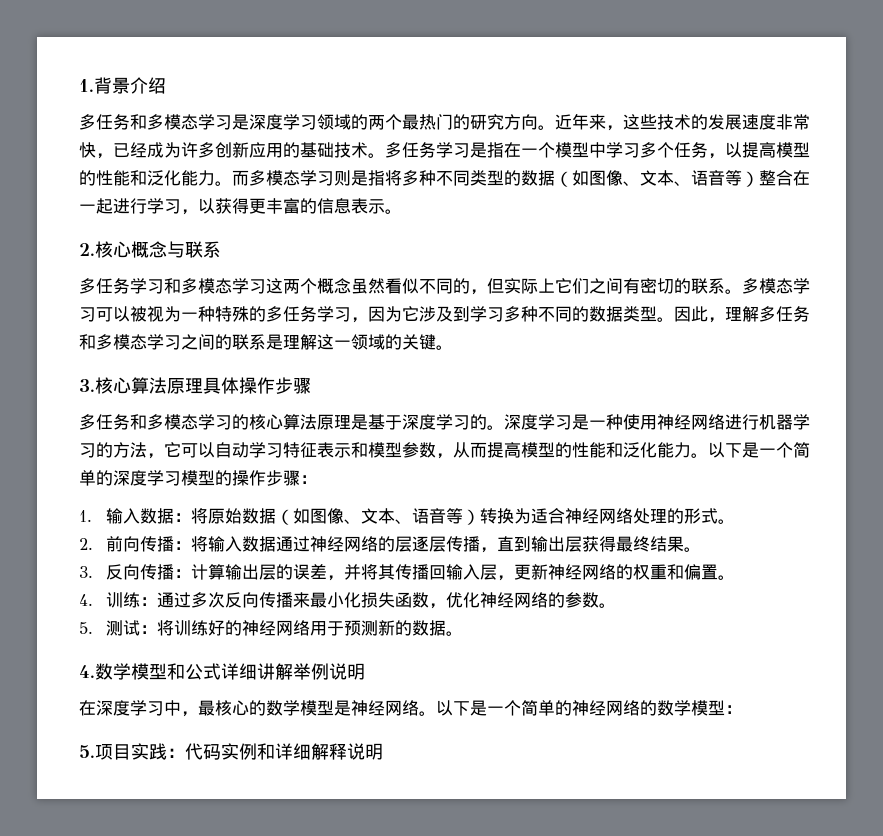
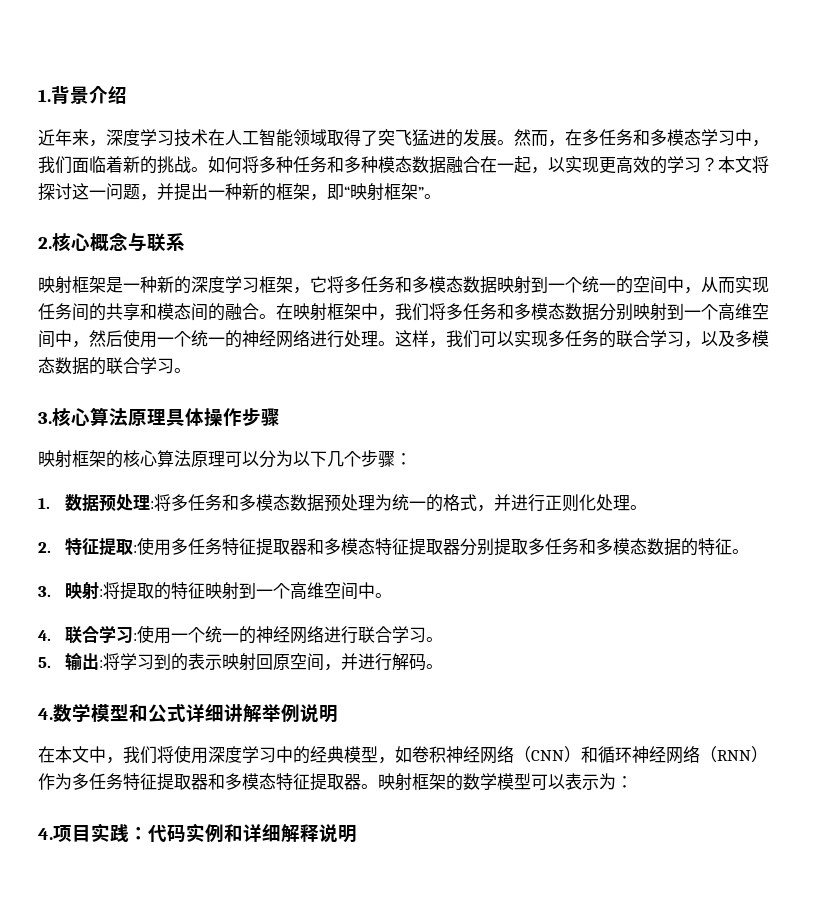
[79,113,810,131] [79,142,810,159] [79,170,810,187] [79,198,385,215] 多任务和多模态学习是深度学习领域的两个最热门的研究方向。近年来，这些技术的发展速度非常快，已经成为许多创新应用的基础技术。多任务学习是指在一个模型中学习多个任务，以提高模型的性能和泛化能力。而多模态学习则是指将多种不同类型的数据（如图像、文本、语音等）整合在一起进行学习，以获得更丰富的信息表示 -> [38,129,769,147] [38,156,769,174] [38,183,424,201] 近年来，深度学习技术在人工智能领域取得了突飞猛进的发展。然而，在多任务和多模态学习中，我们面临着新的挑战。如何将多种任务和多种模态数据融合在一起，以实现更高效的学习？本文将探讨这一问题，并提出一种新的框架，即“映射框架”
[79,278,810,295] [79,306,810,323] [79,334,436,350] 多任务学习和多模态学习这两个概念虽然看似不同的，但实际上它们之间有密切的联系。多模态学习可以被视为一种特殊的多任务学习，因为它涉及到学习多种不同的数据类型。因此，理解多任务和多模态学习之间的联系是理解这一领域的关键 -> [38,276,769,294] [38,303,769,321] [38,329,769,348] [38,357,174,375] 映射框架是一种新的深度学习框架，它将多任务和多模态数据映射到一个统一的空间中，从而实现任务间的共享和模态间的融合。在映射框架中，我们将多任务和多模态数据分别映射到一个高维空间中，然后使用一个统一的神经网络进行处理。这样，我们可以实现多任务的联合学习，以及多模态数据的联合学习
[79,414,810,430] [79,442,810,459] [79,470,317,486] [79,508,735,525] [79,536,701,553] [79,564,735,581] [79,592,616,609] [79,620,446,636] 多任务和多模态学习的核心算法原理是基于深度学习的。深度学习是一种使用神经网络进行机器学习的方法，它可以自动学习特征表示和模型参数，从而提高模型的性能和泛化能力。以下是一个简单的深度学习模型的操作步骤： // 1.输入数据：将原始数据（如图像、文本、语音等）转换为适合神经网络处理的形式。 // 2.前向传播：将输入数据通过神经网络的层逐层传播，直到输出层获得最终结果。 // 3.反向传播：计算输出层的误差，并将其传播回输入层，更新神经网络的权重和偏置。 // 4.训练：通过多次反向传播来最小化损失函数，优化神经网络的参数。 // 5.测试：将训练好的神经网络用于预测新的数据 -> [38,450,412,468] [38,494,647,512] [38,537,749,556] [38,582,392,600] [38,625,443,644] [38,652,426,671] 映射框架的核心算法原理可以分为以下几个步骤： // 1.数据预处理:将多任务和多模态数据预处理为统一的格式，并进行正则化处理。 // 2.特征提取:使用多任务特征提取器和多模态特征提取器分别提取多任务和多模态数据的特征。 // 3.映射:将提取的特征映射到一个高维空间中。 // 4.联合学习:使用一个统一的神经网络进行联合学习。 // 5.输出:将学习到的表示映射回原空间，并进行解码
[96,700,742,717] [79,745,95,758] 深度学习中，最核心的数学模型是神经网络。以下是一个简单的神经网络的数学模型： // 5. -> [55,745,768,764] [38,773,633,791] [38,828,53,840] 本文中，我们将使用深度学习中的经典模型，如卷积神经网络（CNN）和循环神经网络（RNN）作为多任务特征提取器和多模态特征提取器。映射框架的数学模型可以表示为： // 4.

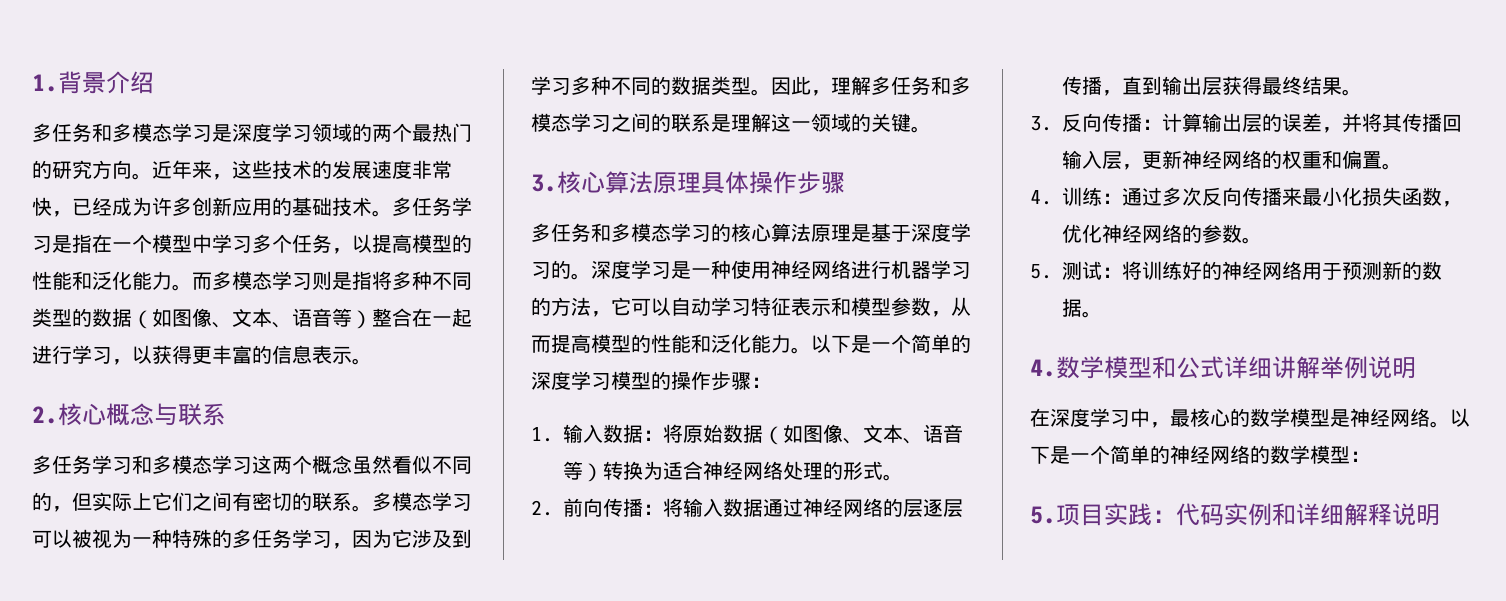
[38,129,769,147] [38,156,769,174] [38,183,424,201] 近年来，深度学习技术在人工智能领域取得了突飞猛进的发展。然而，在多任务和多模态学习中，我们面临着新的挑战。如何将多种任务和多种模态数据融合在一起，以实现更高效的学习？本文将探讨这一问题，并提出一种新的框架，即“映射框架” -> [32,123,472,142] [32,160,452,180] [32,197,472,217] [32,234,472,254] [32,271,472,291] [32,308,472,329] [32,345,352,365] 多任务和多模态学习是深度学习领域的两个最热门的研究方向。近年来，这些技术的发展速度非常快，已经成为许多创新应用的基础技术。多任务学习是指在一个模型中学习多个任务，以提高模型的性能和泛化能力。而多模态学习则是指将多种不同类型的数据（如图像、文本、语音等）整合在一起进行学习，以获得更丰富的信息表示
[38,276,769,294] [38,303,769,321] [38,329,769,348] [38,357,174,375] 映射框架是一种新的深度学习框架，它将多任务和多模态数据映射到一个统一的空间中，从而实现任务间的共享和模态间的融合。在映射框架中，我们将多任务和多模态数据分别映射到一个高维空间中，然后使用一个统一的神经网络进行处理。这样，我们可以实现多任务的联合学习，以及多模态数据的联合学习 -> [32,455,472,474] [32,492,472,512] [32,529,472,549] [531,76,971,96] [531,113,911,132] 多任务学习和多模态学习这两个概念虽然看似不同的，但实际上它们之间有密切的联系。多模态学习可以被视为一种特殊的多任务学习，因为它涉及到学习多种不同的数据类型。因此，理解多任务和多模态学习之间的联系是理解这一领域的关键
[38,450,412,468] [38,494,647,512] [38,537,749,556] [38,582,392,600] [38,625,443,644] [38,652,426,671] 映射框架的核心算法原理可以分为以下几个步骤： // 1.数据预处理:将多任务和多模态数据预处理为统一的格式，并进行正则化处理。 // 2.特征提取:使用多任务特征提取器和多模态特征提取器分别提取多任务和多模态数据的特征。 // 3.映射:将提取的特征映射到一个高维空间中。 // 4.联合学习:使用一个统一的神经网络进行联合学习。 // 5.输出:将学习到的表示映射回原空间，并进行解码 -> [531,223,971,242] [531,260,971,280] [531,297,971,317] [531,334,971,354] [531,371,771,391] [531,424,963,445] [563,461,903,482] [531,498,963,518] [1062,76,1362,96] [1030,113,1462,133] [1062,150,1402,170] [1030,187,1462,207] [1062,224,1262,244] [1030,261,1442,280] [1062,298,1082,317] 多任务和多模态学习的核心算法原理是基于深度学习的。深度学习是一种使用神经网络进行机器学习的方法，它可以自动学习特征表示和模型参数，从而提高模型的性能和泛化能力。以下是一个简单的深度学习模型的操作步骤： // 1.输入数据：将原始数据（如图像、文本、语音等）转换为适合神经网络处理的形式。 // 2.前向传播：将输入数据通过神经网络的层逐层传播，直到输出层获得最终结果。 // 3.反向传播：计算输出层的误差，并将其传播回输入层，更新神经网络的权重和偏置。 // 4.训练：通过多次反向传播来最小化损失函数，优化神经网络的参数。 // 5.测试：将训练好的神经网络用于预测新的数据
[55,745,768,764] [38,773,633,791] [38,828,53,840] 本文中，我们将使用深度学习中的经典模型，如卷积神经网络（CNN）和循环神经网络（RNN）作为多任务特征提取器和多模态特征提取器。映射框架的数学模型可以表示为： // 4. -> [1050,408,1470,428] [1030,445,1370,464] [1030,506,1056,524] 深度学习中，最核心的数学模型是神经网络。以下是一个简单的神经网络的数学模型： // 5.

